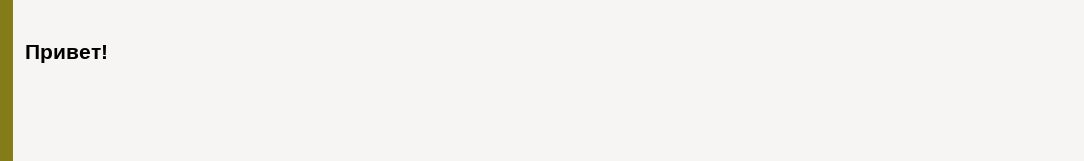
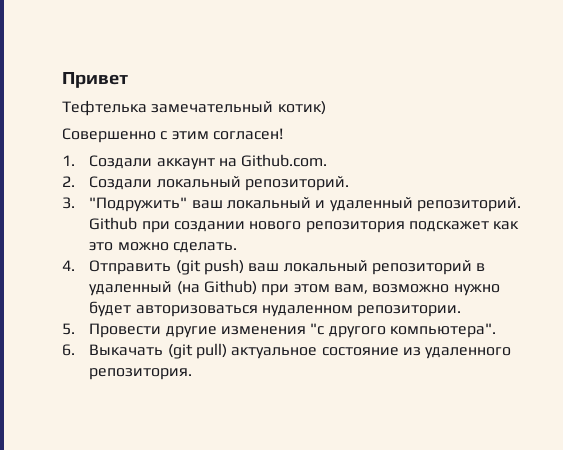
[25,45,108,63] Привет! -> [62,72,128,88] [62,100,326,116] [62,128,283,143] [62,154,328,170] [62,176,349,191] [62,197,521,212] [89,217,520,233] [89,242,237,253] [62,259,486,275] [89,280,500,296] [89,301,462,317] [62,323,496,338] [62,343,512,359] [89,368,193,380] Привет // Тефтелька замечательный котик) // Совершенно с этим согласен! // 1. Создали аккаунт на Github.com. // 2. Создали локальный репозиторий. // 3. "Подружить" ваш локальный и удаленный репозиторий. Github при создании нового репозитория подскажет как это можно сделать. // 4. Отправить (git push) ваш локальный репозиторий в удаленный (на Github) при этом вам, возможно нужно будет авторизоваться нудаленном репозитории. // 5. Провести другие изменения "с другого компьютера". // 6. Выкачать (git pull) актуальное состояние из удаленного репозитория.

